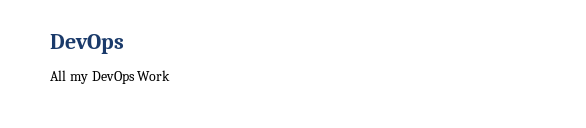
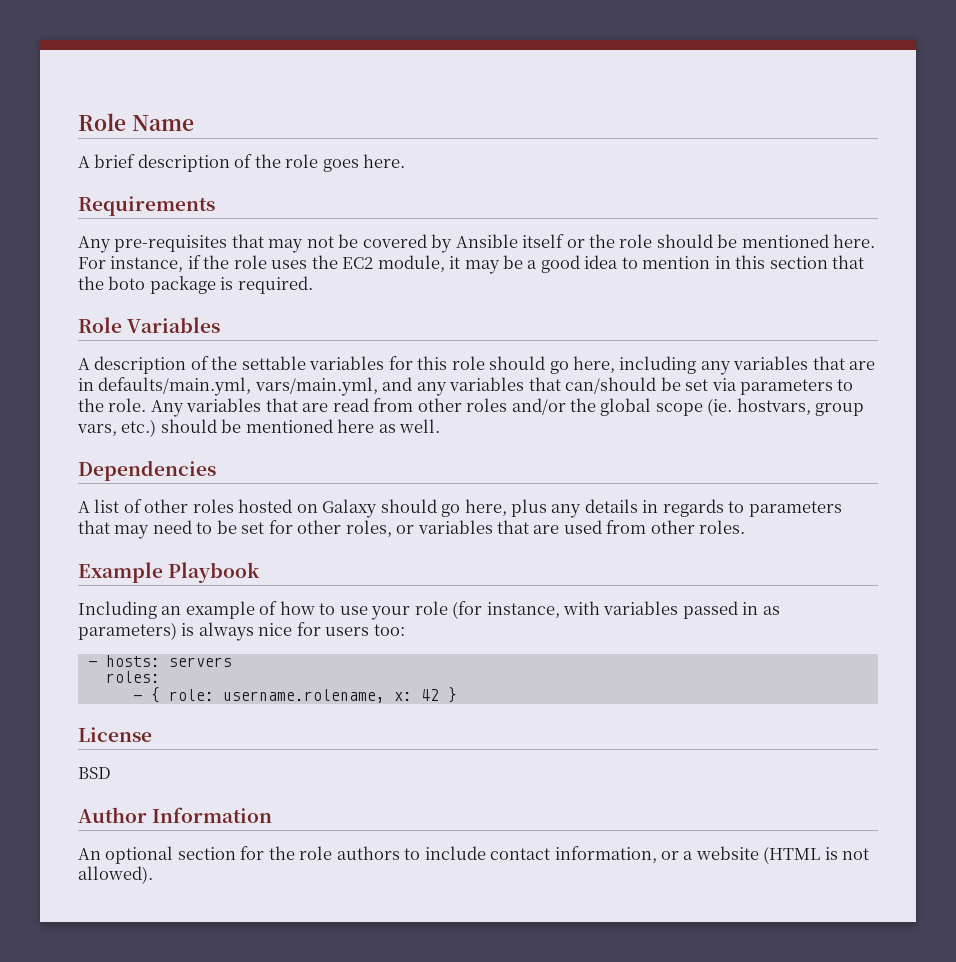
[50,34,124,54] [50,70,171,84] DevOps // All my DevOps Work -> [78,113,194,131] [78,154,406,172] [78,196,215,216] [78,234,876,253] [78,255,865,274] [78,276,313,294] [78,317,221,333] [78,356,876,375] [78,377,854,396] [78,398,865,417] [77,419,441,437] [78,460,216,481] [78,499,842,518] [78,520,746,539] [78,562,261,583] [78,601,780,620] [78,622,405,641] [87,655,232,667] [105,671,160,683] [132,687,457,703] [78,727,152,742] [78,767,111,779] [78,807,273,823] [78,846,870,864] [78,866,153,884] Role Name // A brief description of the role goes here. // Requirements // Any pre-requisites that may not be covered by Ansible itself or the role should be mentioned here. For instance, if the role uses the EC2 module, it may be a good idea to mention in this section that the boto package is required. // Role Variables // A description of the settable variables for this role should go here, including any variables that are in defaults/main.yml, vars/main.yml, and any variables that can/should be set via parameters to the role. Any variables that are read from other roles and/or the global scope (ie. hostvars, group vars, etc.) should be mentioned here as well. // Dependencies // A list of other roles hosted on Galaxy should go here, plus any details in regards to parameters that may need to be set for other roles, or variables that are used from other roles. // Example Playbook // Including an example of how to use your role (for instance, with variables passed in as parameters) is always nice for users too: // - hosts: servers // roles: // - { role: username.rolename, x: 42 } // License // BSD // Author Information // An optional section for the role authors to include contact information, or a website (HTML is not allowed).

